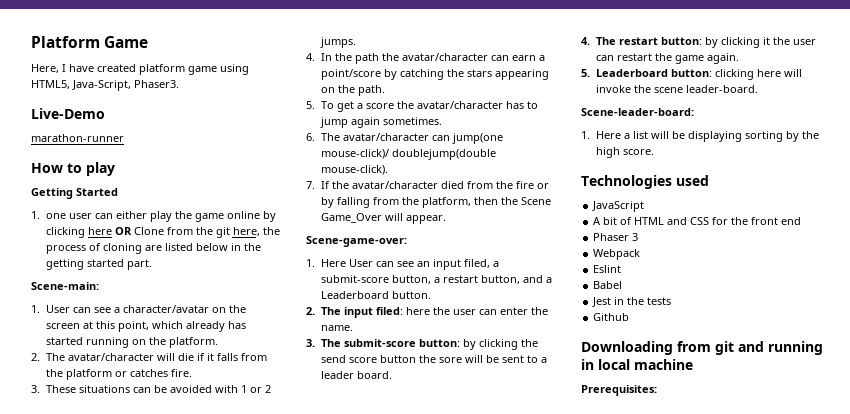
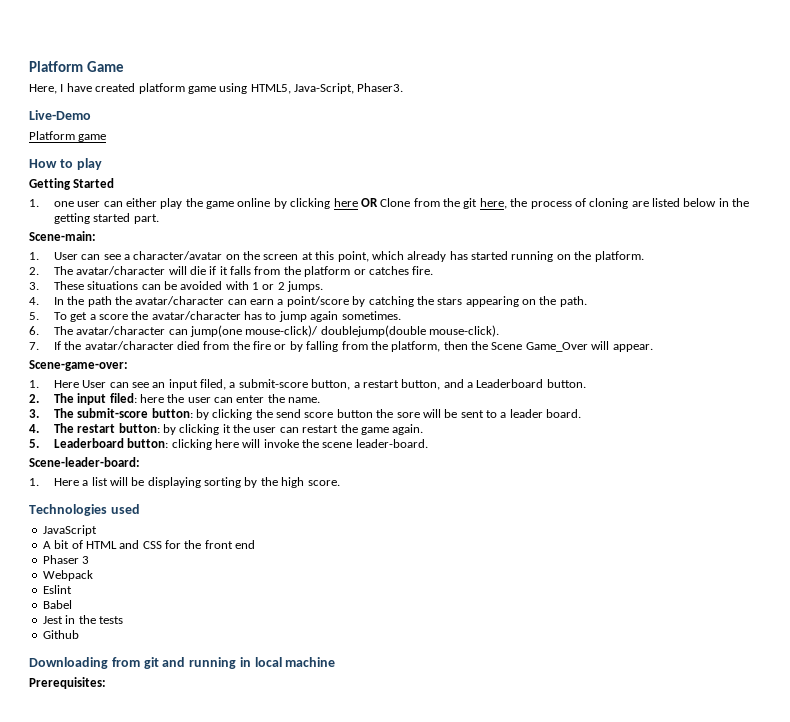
[31,134,124,142] marathon-runner -> [29,131,107,142] Platform game

